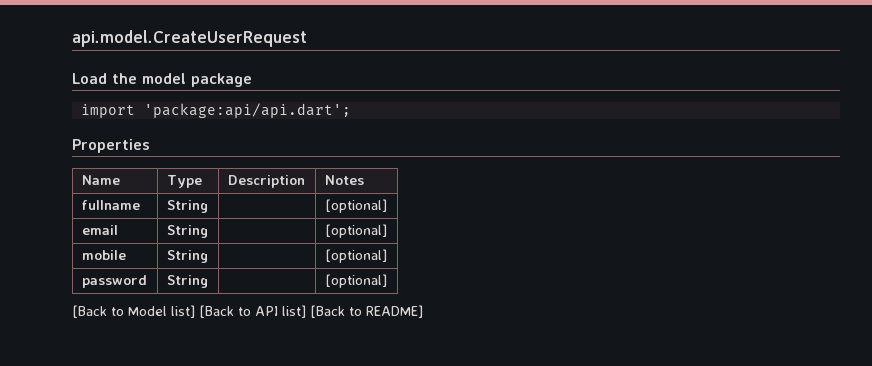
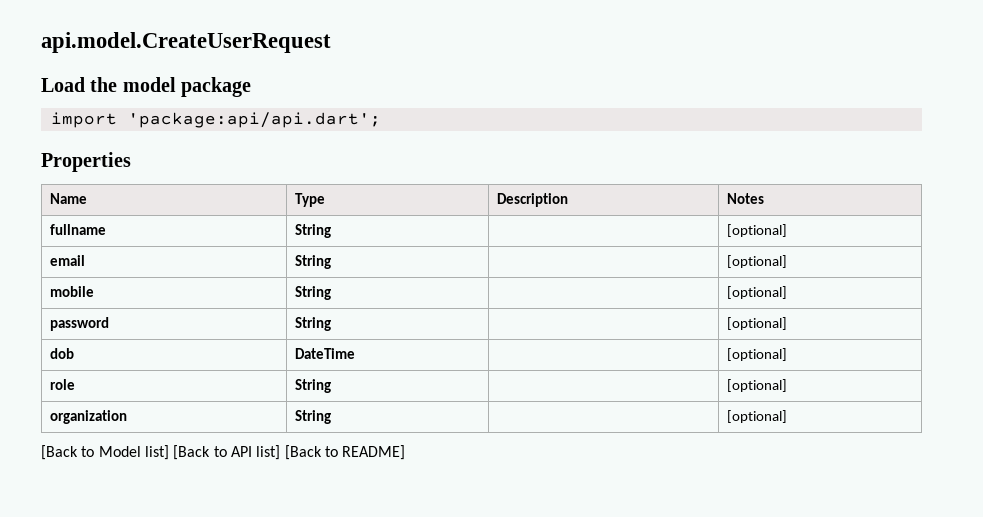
(387, 281) none -> [50,348,75,359] [295,348,356,359] [727,348,788,361] [50,379,76,390] [295,379,332,393] [727,379,788,392] [50,410,128,424] [295,410,332,424] [727,410,788,423] // dob | DateTime | | [optional] // role | String | | [optional] // organization | String | | [optional]

